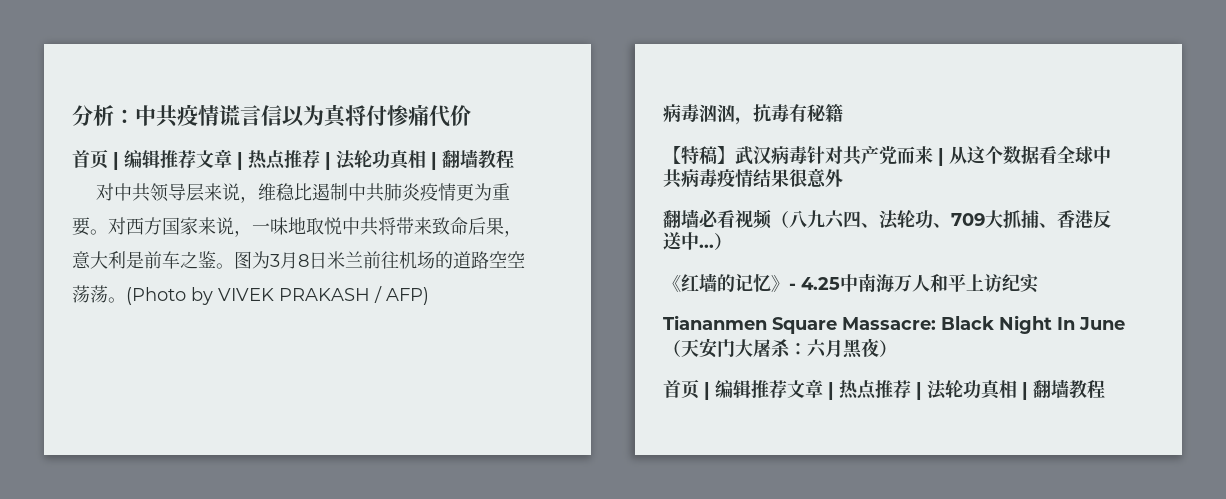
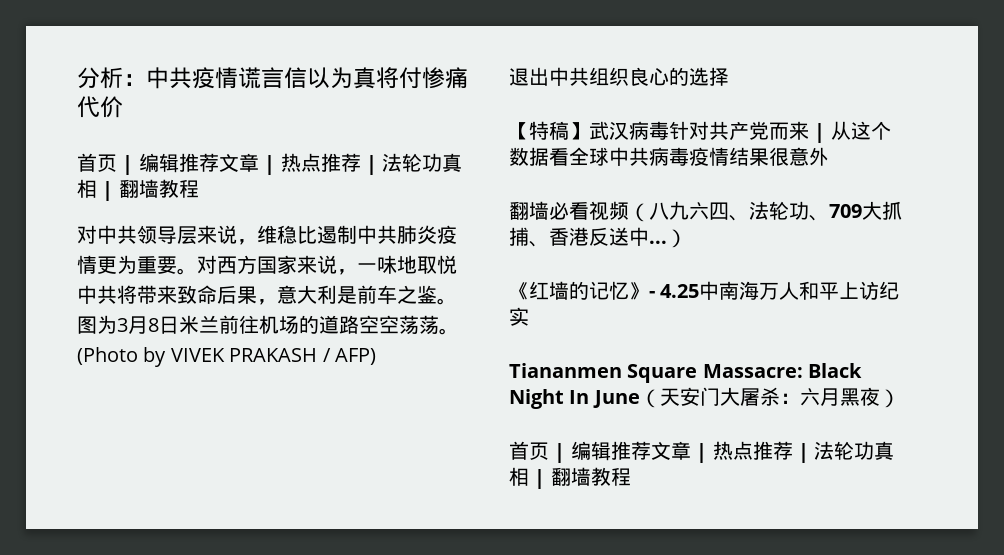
[663,104,843,125] 病毒汹汹，抗毒有秘籍 -> [509,67,729,86] 退出中共组织良心的选择

